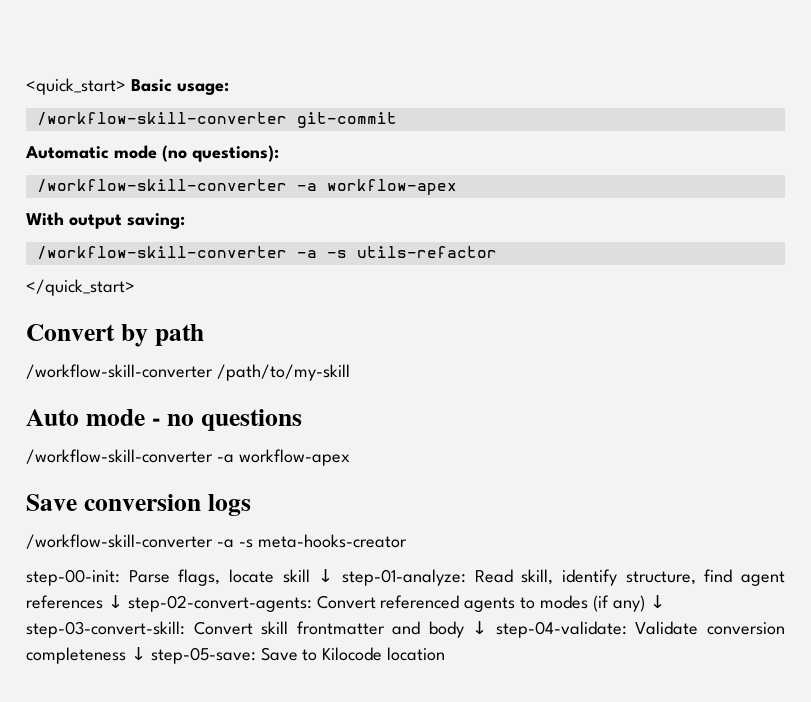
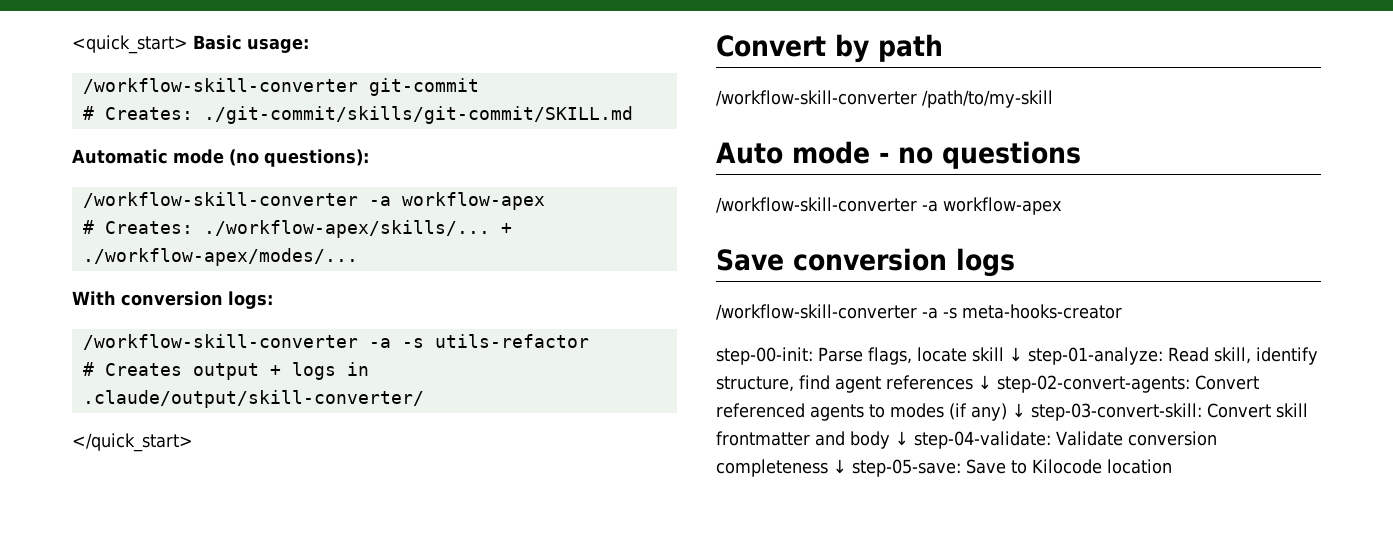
(397, 120) none -> [82,106,633,124] // # Creates: ./git-commit/skills/git-commit/SKILL.md
(457, 187) none -> [82,220,512,238] [82,248,358,266] // # Creates: ./workflow-apex/skills/... + ./workflow-apex/modes/...
[68,213,185,229] output saving: -> [121,291,273,309] conversion logs:
(497, 252) none -> [82,362,369,380] [82,390,424,408] // # Creates output + logs in .claude/output/skill-converter/

